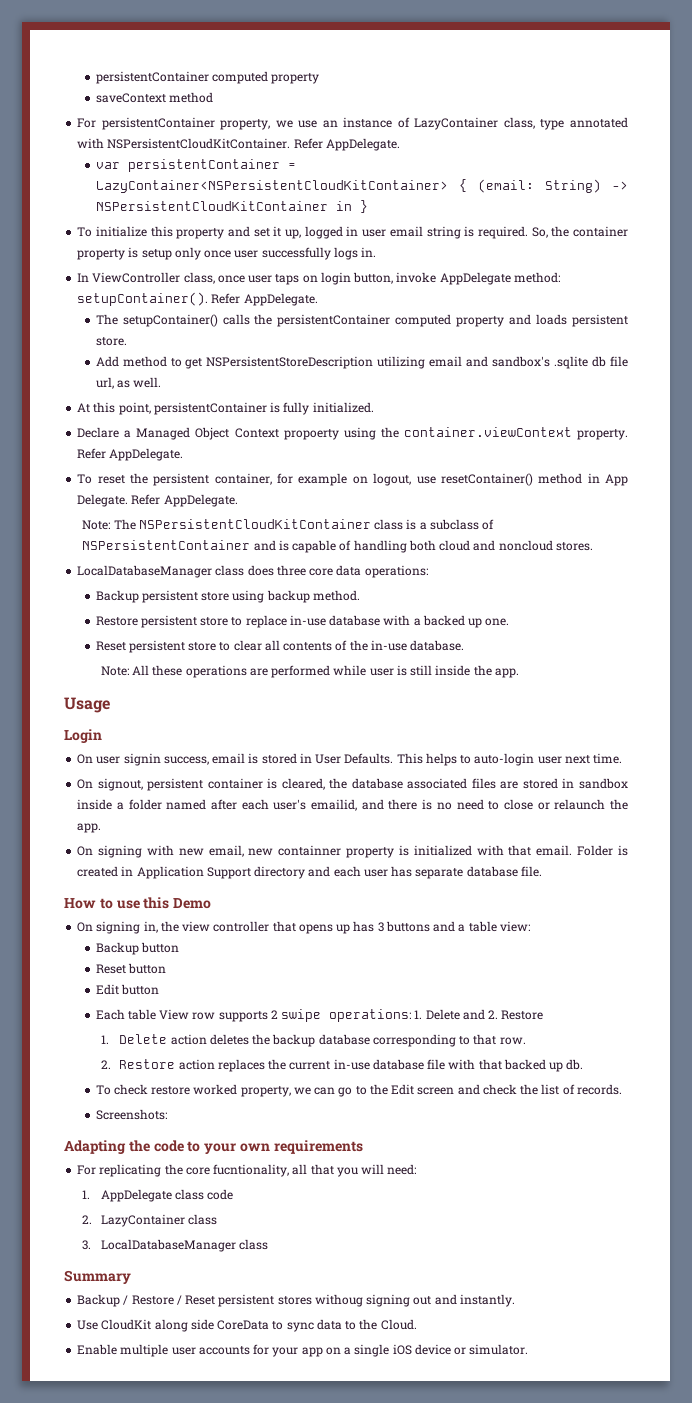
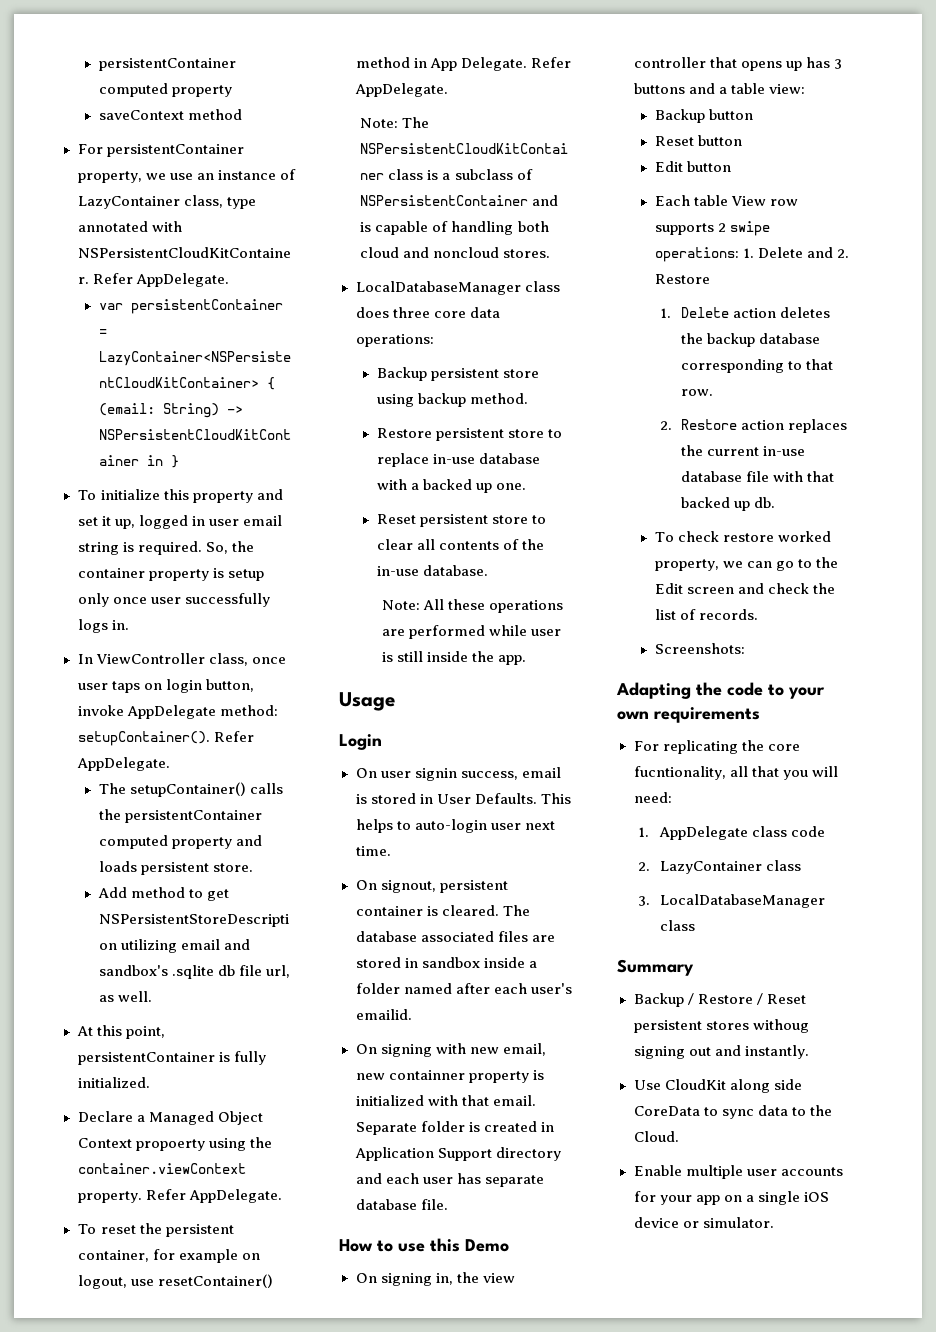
[281,778,348,790] cleared, the -> [441,905,530,916] cleared. The
[311,799,628,811] [77,823,102,833] emailid, and there is no need to close or relaunch the app. -> [355,1009,412,1020] emailid.
[577,845,614,856] Folder -> [355,1121,465,1135] Separate folder

